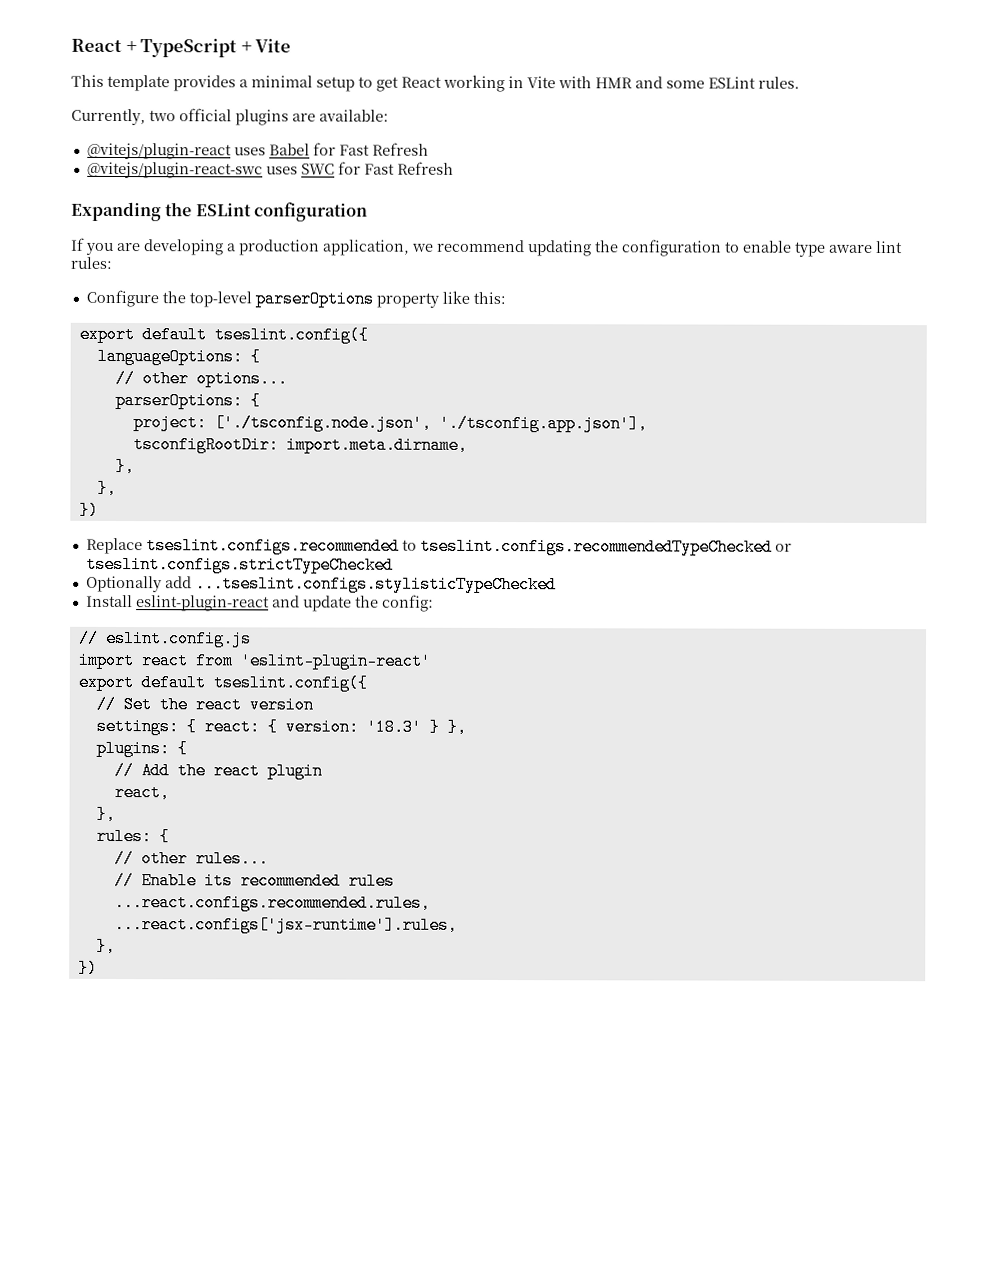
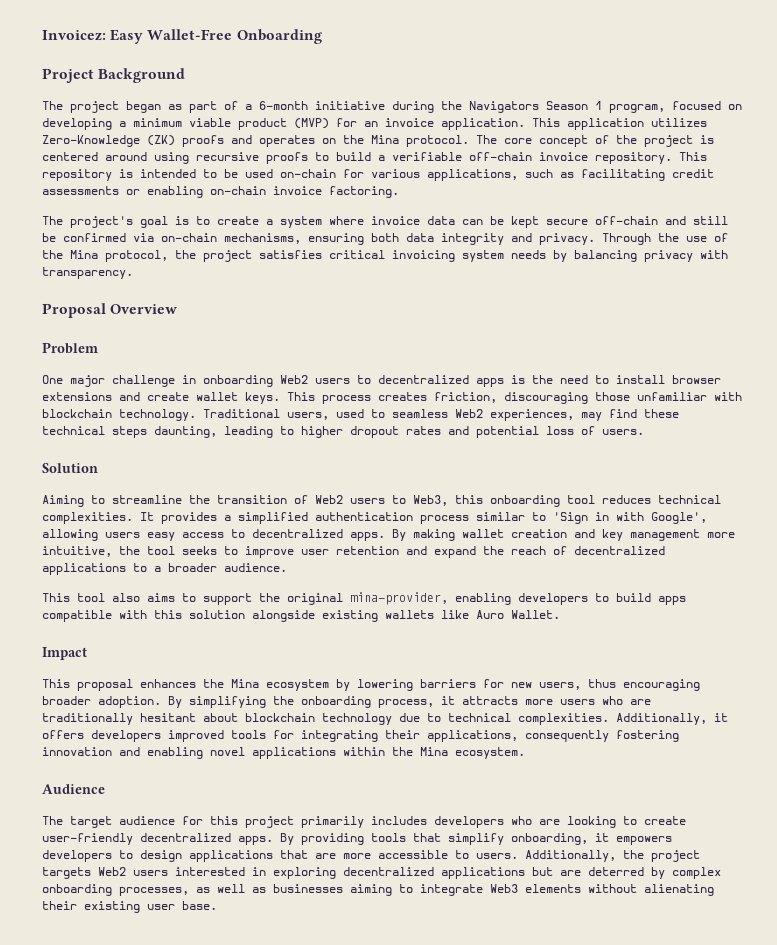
[71,38,292,58] [71,74,800,93] [71,108,389,126] [86,142,429,160] [86,161,454,179] [71,201,368,222] [71,237,903,257] [70,256,113,269] [85,289,506,308] [78,325,369,344] [96,347,261,366] [114,369,288,388] [114,391,261,410] [132,414,648,433] [132,436,468,454] [114,457,135,476] [96,479,117,498] [78,501,99,519] [85,537,792,556] [85,555,394,574] [85,575,557,594] [85,594,434,612] [77,629,252,648] [77,651,431,670] [77,673,368,692] [95,695,314,714] [95,717,467,736] [95,739,188,758] [113,761,323,780] [113,783,170,802] [95,805,116,823] [95,827,170,846] [113,849,269,868] [113,871,395,890] [113,893,431,912] [113,915,458,934] [95,937,116,955] [77,959,98,977] React + TypeScript + Vite // This template provides a minimal setup to get React working in Vite with HMR and some ESLint rules. // Currently, two official plugins are available: // @vitejs/plugin-react uses Babel for Fast Refresh // @vitejs/plugin-react-swc uses SWC for Fast Refresh // Expanding the ESLint configuration // If you are developing a production application, we recommend updating the configuration to enable type aware lint rules: // Configure the top-level parserOptions property like this: // export default tseslint.config({ // languageOptions: { // // other options... // parserOptions: { // project: ['./tsconfig.node.json', './tsconfig.app.json'], // tsconfigRootDir: import.meta.dirname, // }, // }, // }) // Replace tseslint.configs.recommended to tseslint.configs.recommendedTypeChecked or tseslint.configs.strictTypeChecked // Optionally add ...tseslint.configs.stylisticTypeChecked // Install eslint-plugin-react and update the config: // // eslint.config.js // import react from 'eslint-plugin-react' // export default tseslint.config({ // // Set the react version // settings: { react: { version: '18.3' } }, // plugins: { // // Add the react plugin // react, // }, // rules: { // // other rules... // // Enable its recommended rules // ...react.configs.recommended.rules, // ...react.configs['jsx-runtime'].rules, // }, // }) -> [42,29,322,44] [42,68,186,83] [42,101,742,113] [42,118,707,130] [42,135,714,147] [42,152,707,164] [42,169,714,181] [42,186,399,198] [42,216,728,228] [42,233,728,245] [42,250,728,262] [42,267,133,279] [42,303,178,318] [42,342,98,354] [42,375,721,387] [42,392,742,404] [42,409,679,421] [42,426,644,438] [42,463,98,473] [42,495,721,507] [42,512,707,524] [42,529,735,541] [42,546,665,558] [42,563,287,575] [42,592,686,605] [42,610,560,622] [42,647,87,660] [42,679,700,691] [42,696,651,708] [42,713,728,725] [42,730,679,742] [42,747,525,759] [42,784,105,794] [42,816,686,828] [42,833,672,845] [42,850,700,862] [42,867,721,879] [42,884,714,896] [42,901,217,913] Invoicez: Easy Wallet-Free Onboarding // Project Background // The project began as part of a 6-month initiative during the Navigators Season 1 program, focused on developing a minimum viable product (MVP) for an invoice application. This application utilizes Zero-Knowledge (ZK) proofs and operates on the Mina protocol. The core concept of the project is centered around using recursive proofs to build a verifiable off-chain invoice repository. This repository is intended to be used on-chain for various applications, such as facilitating credit assessments or enabling on-chain invoice factoring. // The project's goal is to create a system where invoice data can be kept secure off-chain and still be confirmed via on-chain mechanisms, ensuring both data integrity and privacy. Through the use of the Mina protocol, the project satisfies critical invoicing system needs by balancing privacy with transparency. // Proposal Overview // Problem // One major challenge in onboarding Web2 users to decentralized apps is the need to install browser extensions and create wallet keys. This process creates friction, discouraging those unfamiliar with blockchain technology. Traditional users, used to seamless Web2 experiences, may find these technical steps daunting, leading to higher dropout rates and potential loss of users. // Solution // Aiming to streamline the transition of Web2 users to Web3, this onboarding tool reduces technical complexities. It provides a simplified authentication process similar to 'Sign in with Google', allowing users easy access to decentralized apps. By making wallet creation and key management more intuitive, the tool seeks to improve user retention and expand the reach of decentralized applications to a broader audience. // This tool also aims to support the original mina-provider, enabling developers to build apps compatible with this solution alongside existing wallets like Auro Wallet. // Impact // This proposal enhances the Mina ecosystem by lowering barriers for new users, thus encouraging broader adoption. By simplifying the onboarding process, it attracts more users who are traditionally hesitant about blockchain technology due to technical complexities. Additionally, it offers developers improved tools for integrating their applications, consequently fostering innovation and enabling novel applications within the Mina ecosystem. // Audience // The target audience for this project primarily includes developers who are looking to create user-friendly decentralized apps. By providing tools that simplify onboarding, it empowers developers to design applications that are more accessible to users. Additionally, the project targets Web2 users interested in exploring decentralized applications but are deterred by complex onboarding processes, as well as businesses aiming to integrate Web3 elements without alienating their existing user base.

